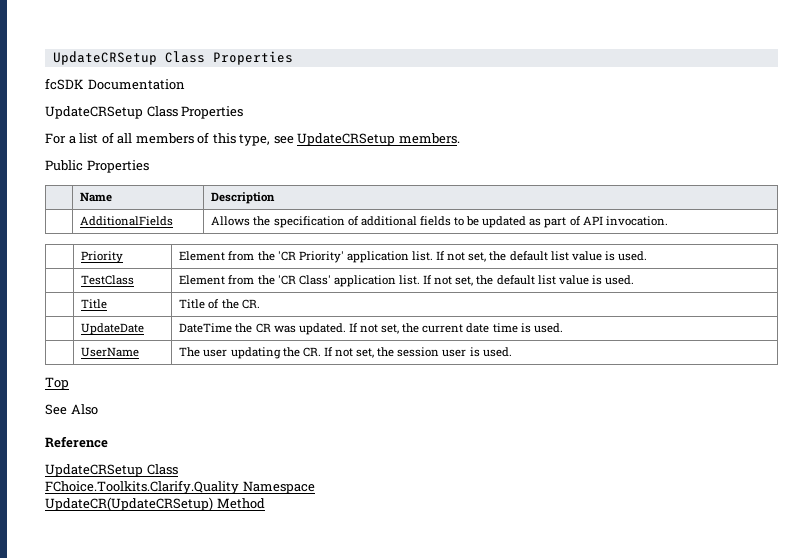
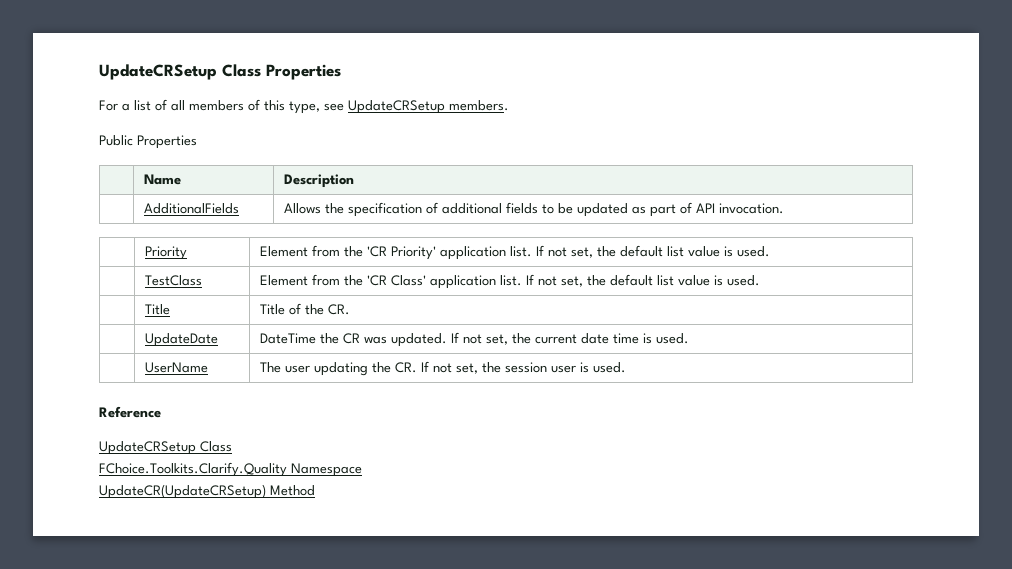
[52,51,293,65] [45,78,185,90] [45,106,244,119] UpdateCRSetup Class Properties // fcSDK Documentation // UpdateCRSetup Class Properties -> [99,64,341,80] UpdateCRSetup Class Properties
[45,377,69,390] [45,404,98,415] // Top // See Also -> (626, 367) none

